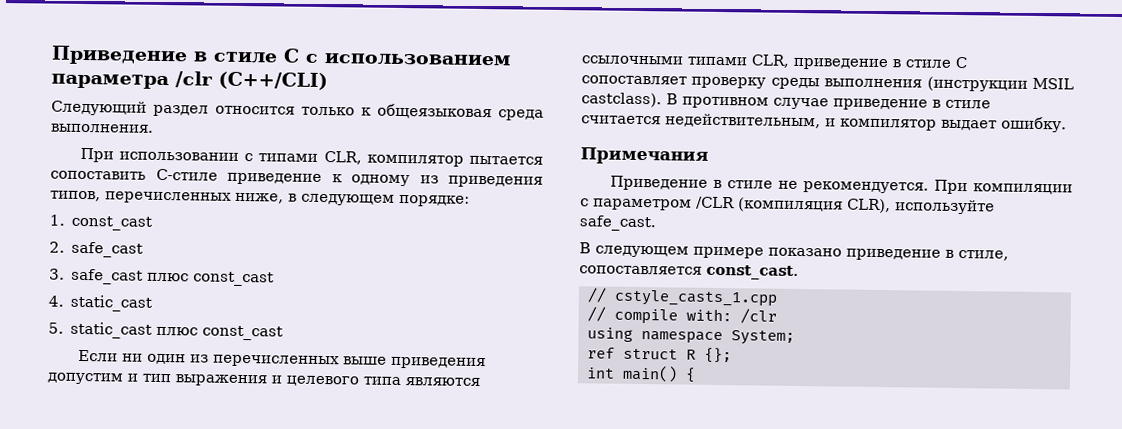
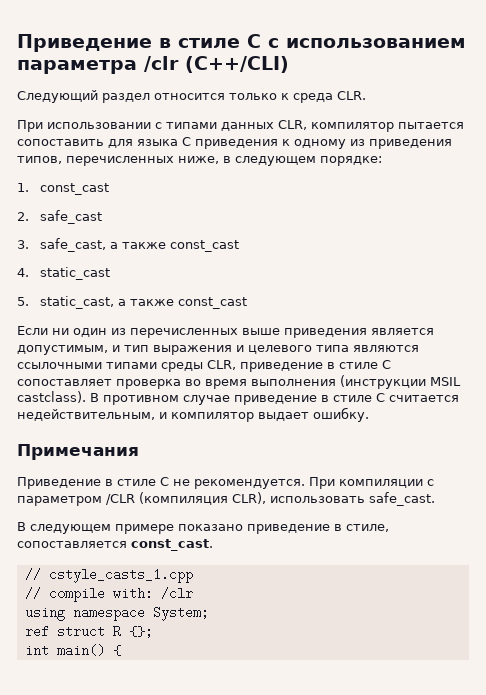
[377,103,544,121] [51,123,154,133] общеязыковая среда выполнения. -> [293,91,366,103] среда CLR.
(319, 157) none -> [221,122,274,131] данных
[155,168,322,185] C-стиле приведение -> [108,137,278,149] для языка C приведения
[71,268,190,285] safe_cast плюс -> [40,238,167,252] safe_cast, а также
[70,321,199,339] static_cast плюс -> [40,296,175,309] static_cast, а также
[47,372,123,385] допустим -> [371,328,434,335] [17,345,108,355] является допустимым,
(747, 61) none -> [161,362,203,372] среды
[691,76,820,90] проверку среды -> [116,379,247,389] проверка во время
(991, 104) none -> [376,393,385,402] C
(773, 184) none -> [160,477,169,486] C
[895,199,995,215] используйте -> [270,496,365,503] использовать

